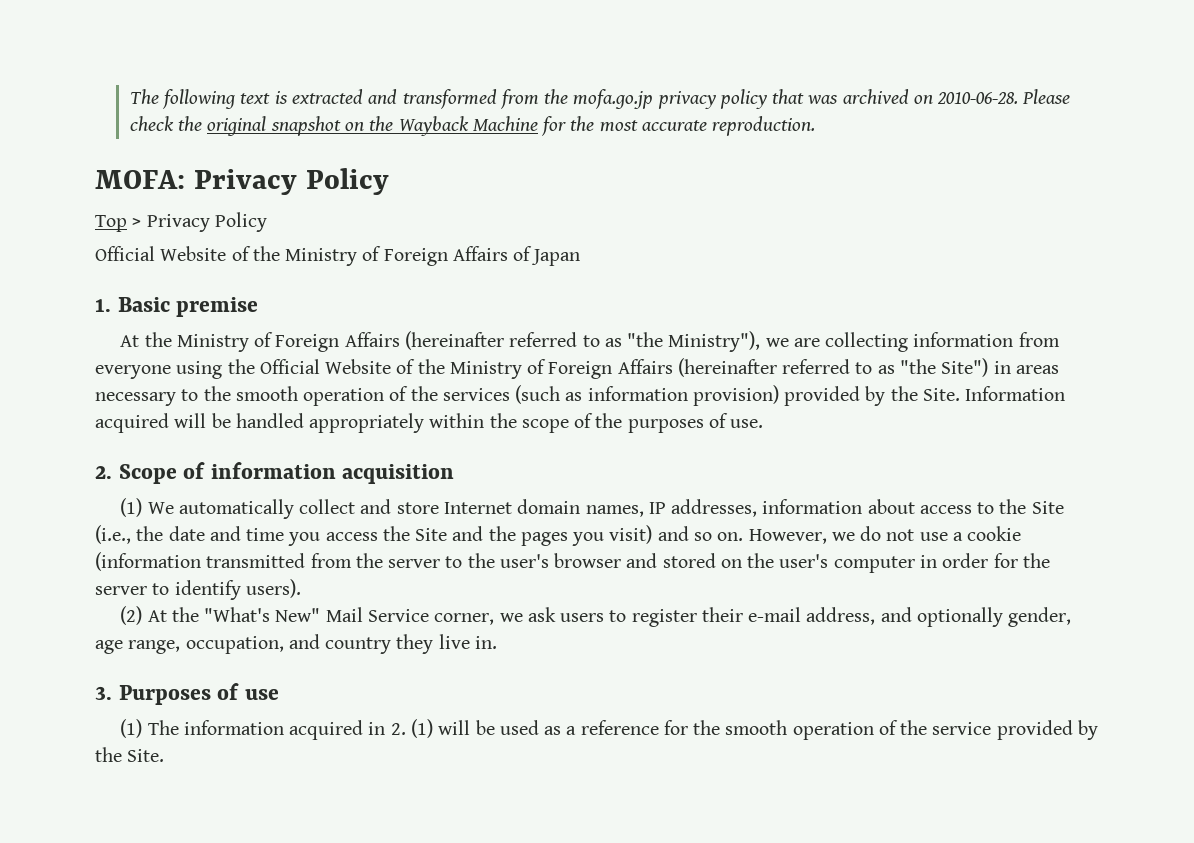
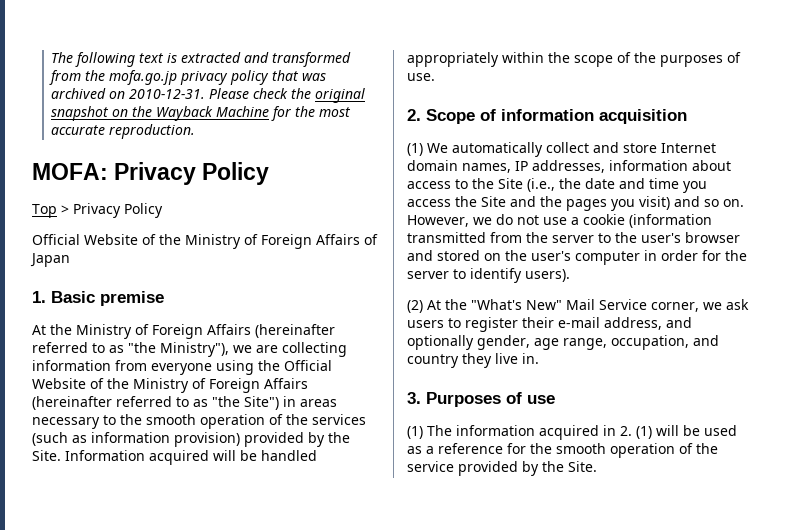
[937,92,1019,104] 2010-06-28. -> [129,89,206,99] 2010-12-31.

